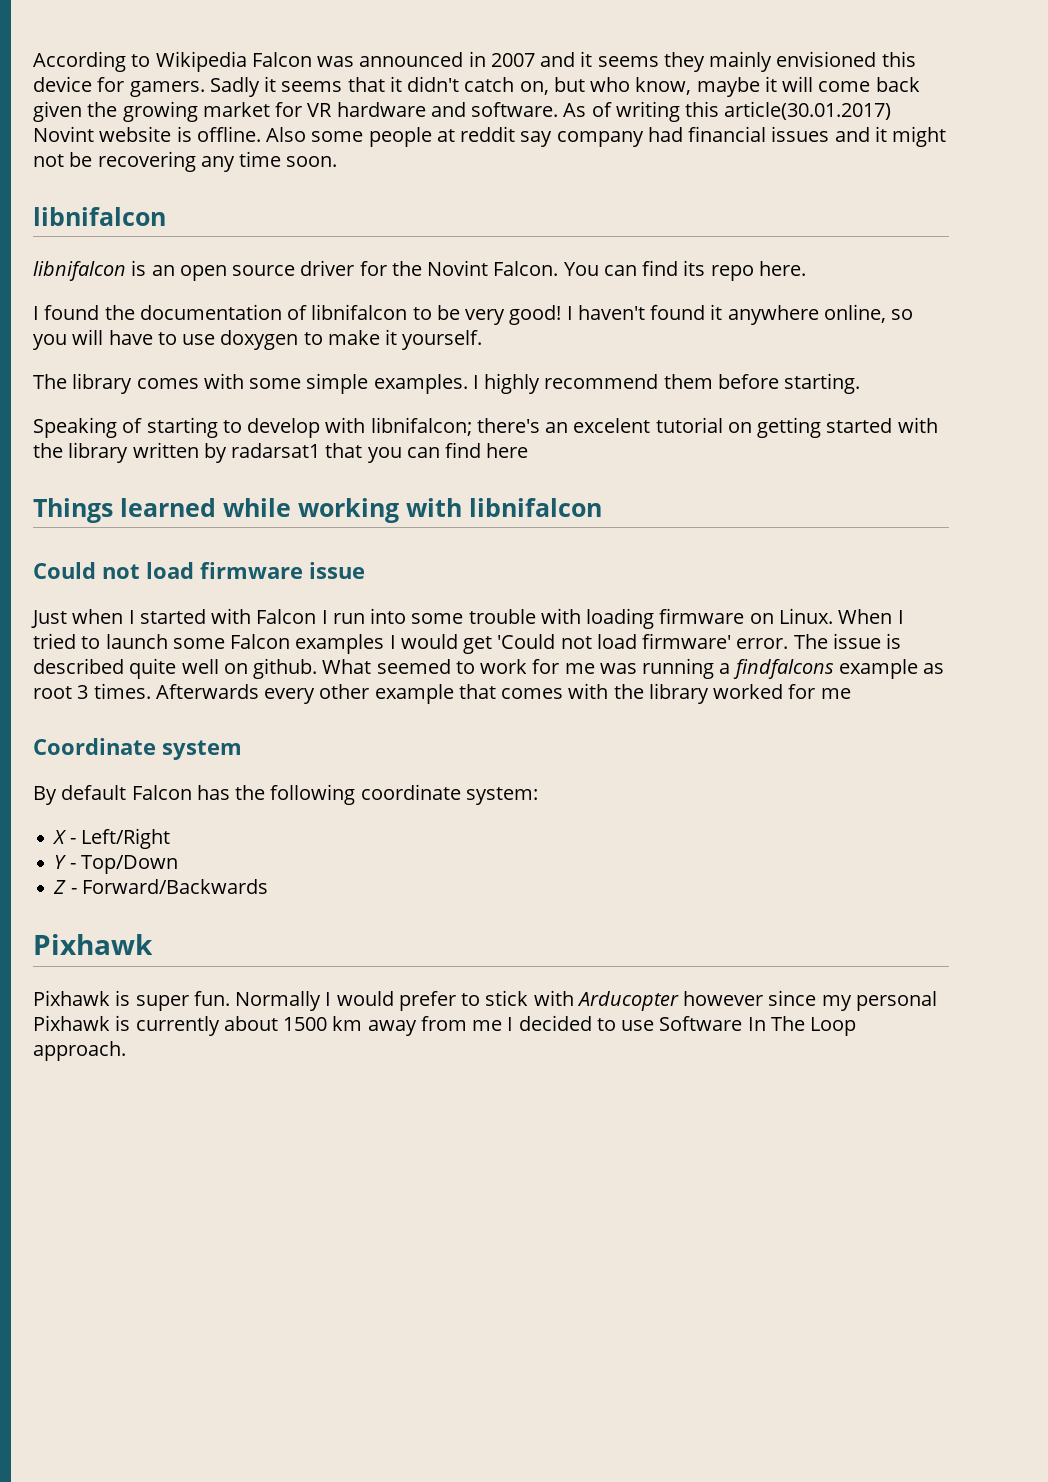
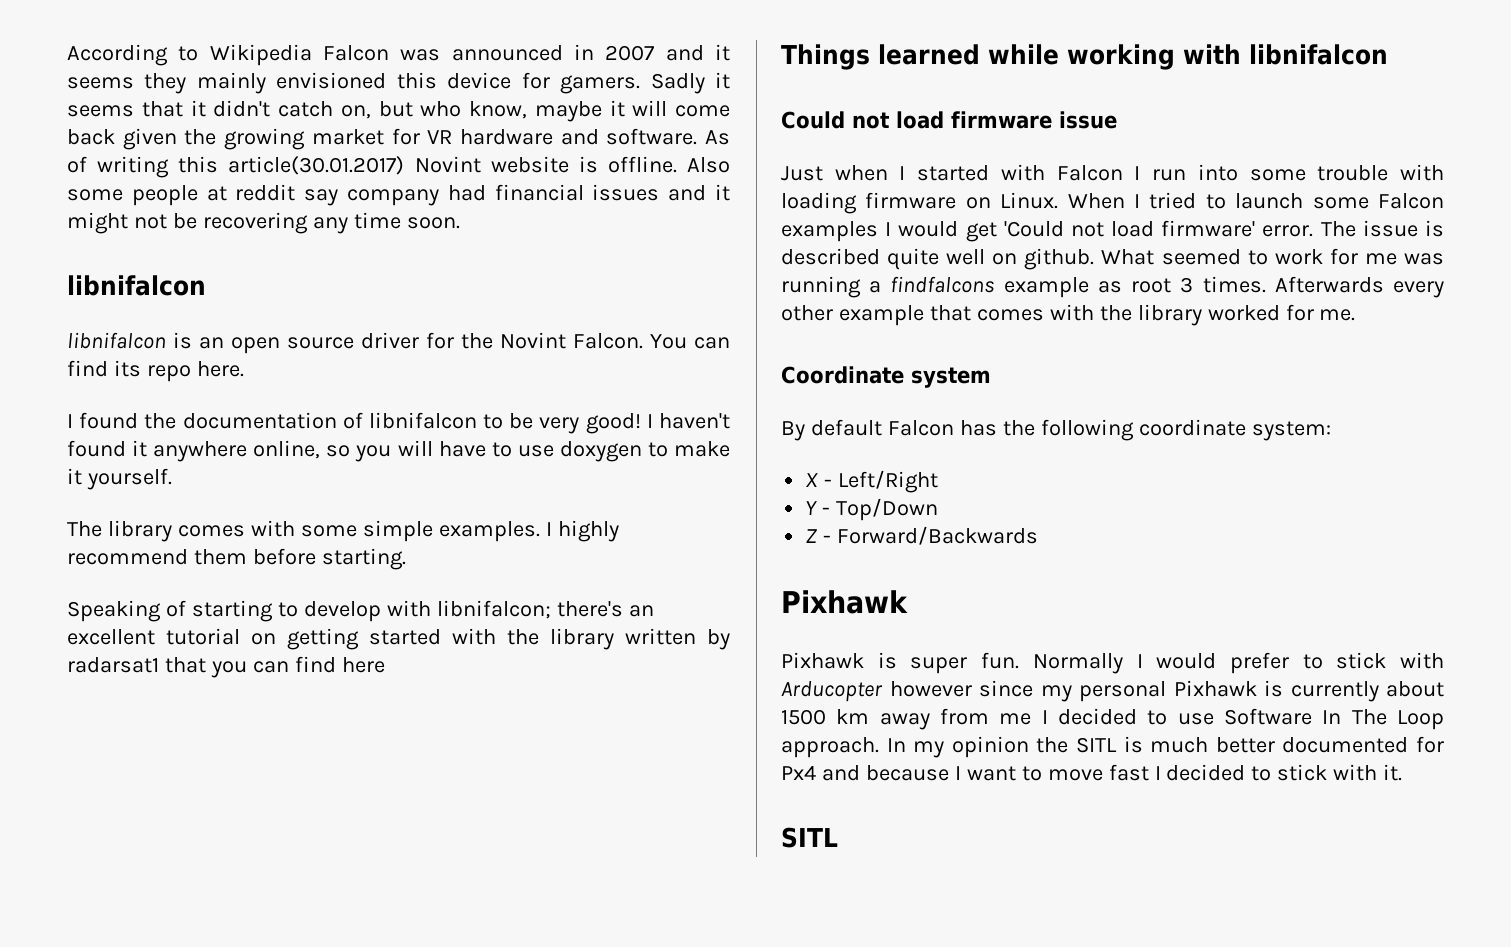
[573,418,651,433] excelent -> [67,629,155,645] excellent
[820,688,851,699] me -> [1319,309,1356,321] me.
(126, 1051) none -> [886,736,1444,758] [781,764,1403,781] [781,827,838,848] In my opinion the SITL is much better documented for Px4 and because I want to move fast I decided to stick with it. // SITL

